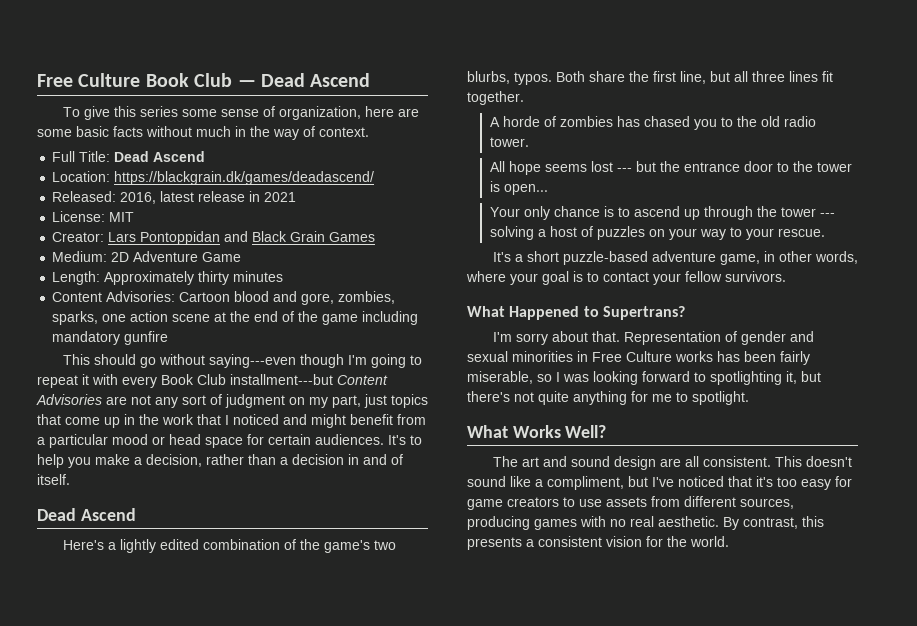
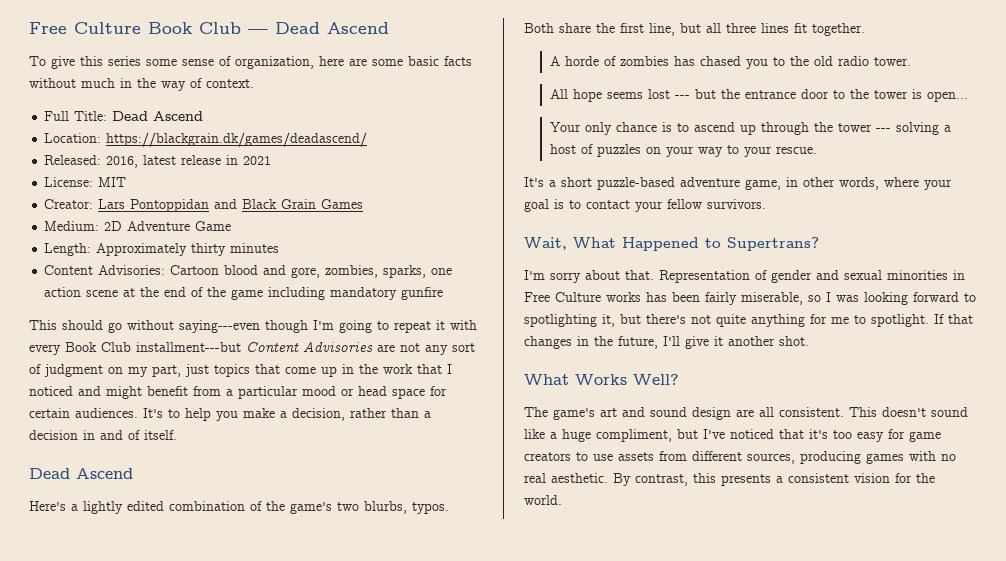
(786, 276) none -> [524,237,567,250] Wait,
(749, 398) none -> [934,314,973,324] [524,336,809,349] If that changes in the future, I'll give it another shot.
(518, 461) none -> [553,408,595,420] game's
(543, 483) none -> [562,429,591,442] huge

